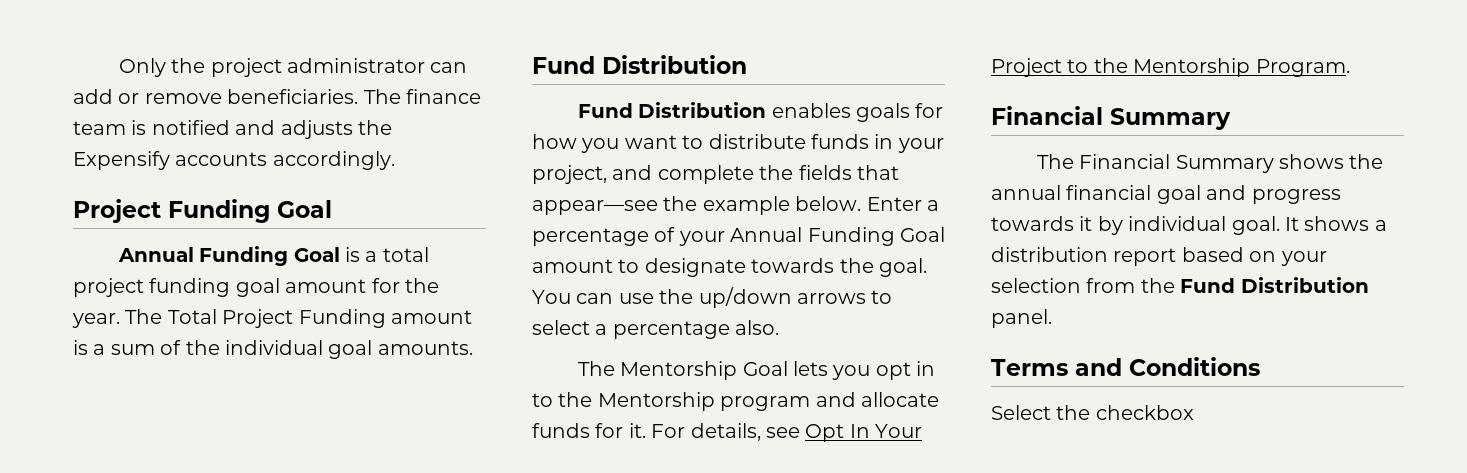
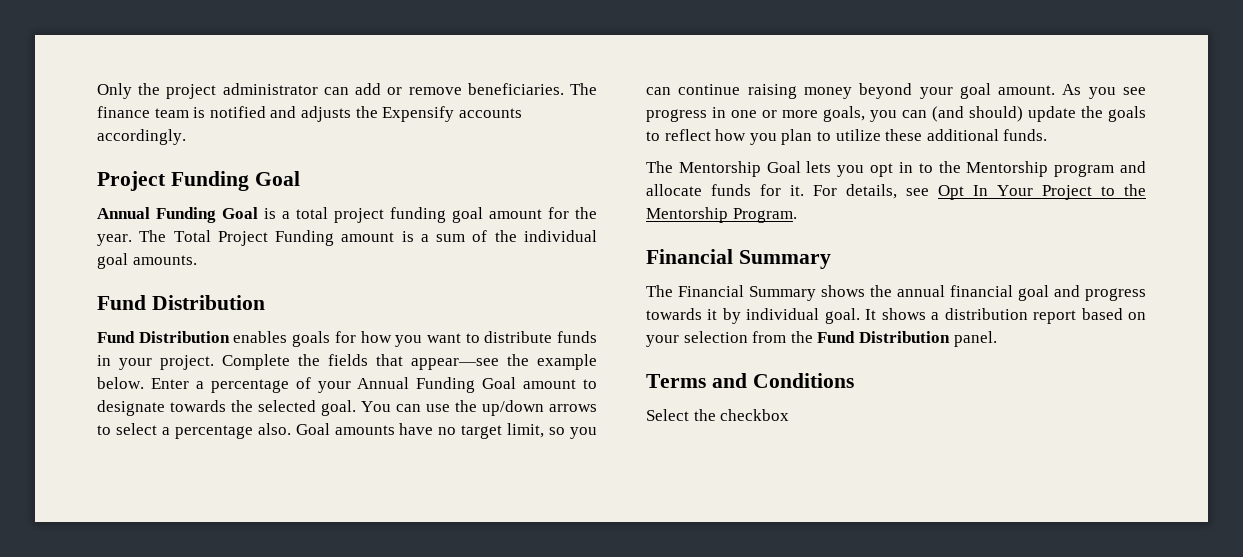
[532,165,754,184] project, and complete -> [160,354,290,370] project. Complete
(874, 265) none -> [258,400,316,412] selected
(780, 327) none -> [295,423,598,439] [646,83,1146,99] [646,106,1146,122] [646,129,1048,145] Goal amounts have no target limit, so you can continue raising money beyond your goal amount. As you see progress in one or more goals, you can (and should) update the goals to reflect how you plan to utilize these additional funds.

